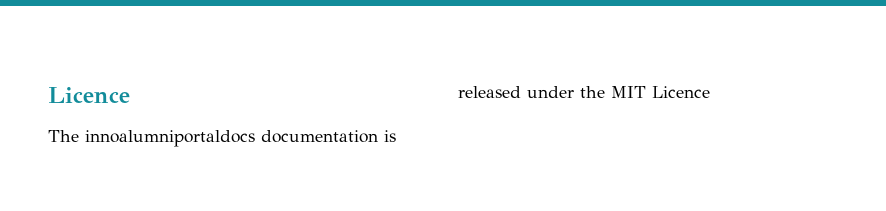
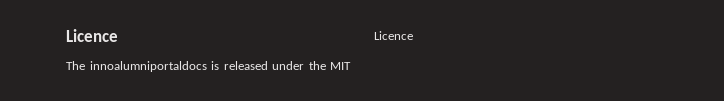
[261,130,378,143] documentation -> (207, 66) none

